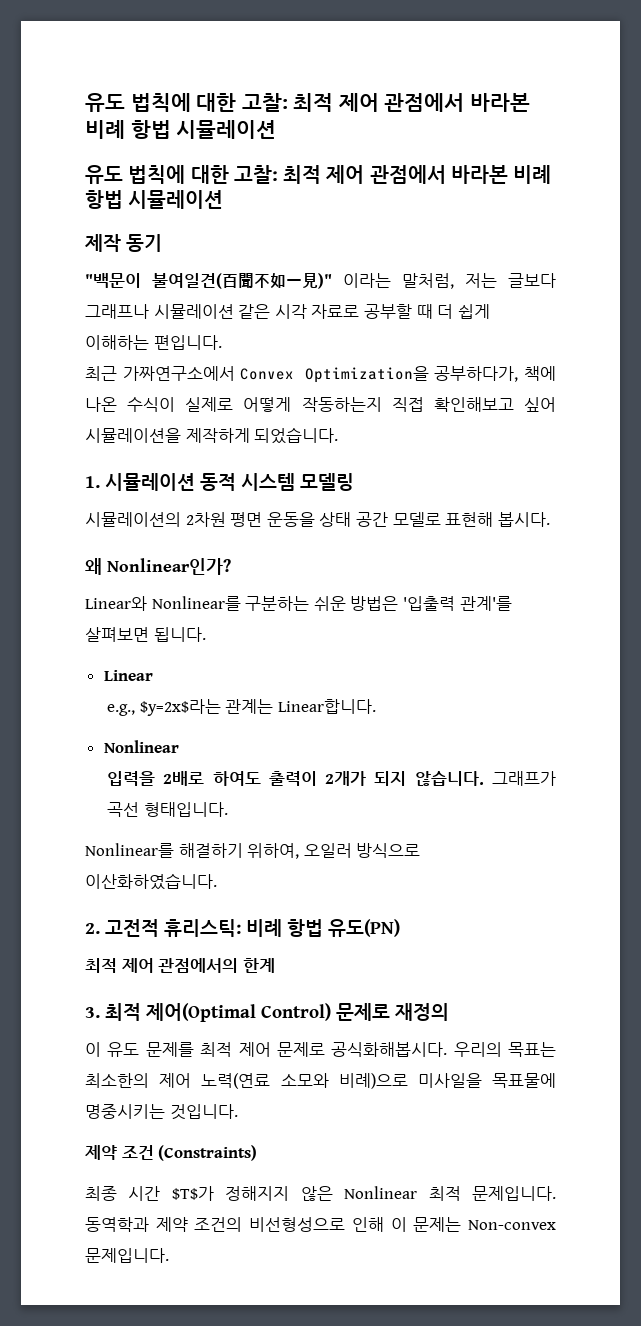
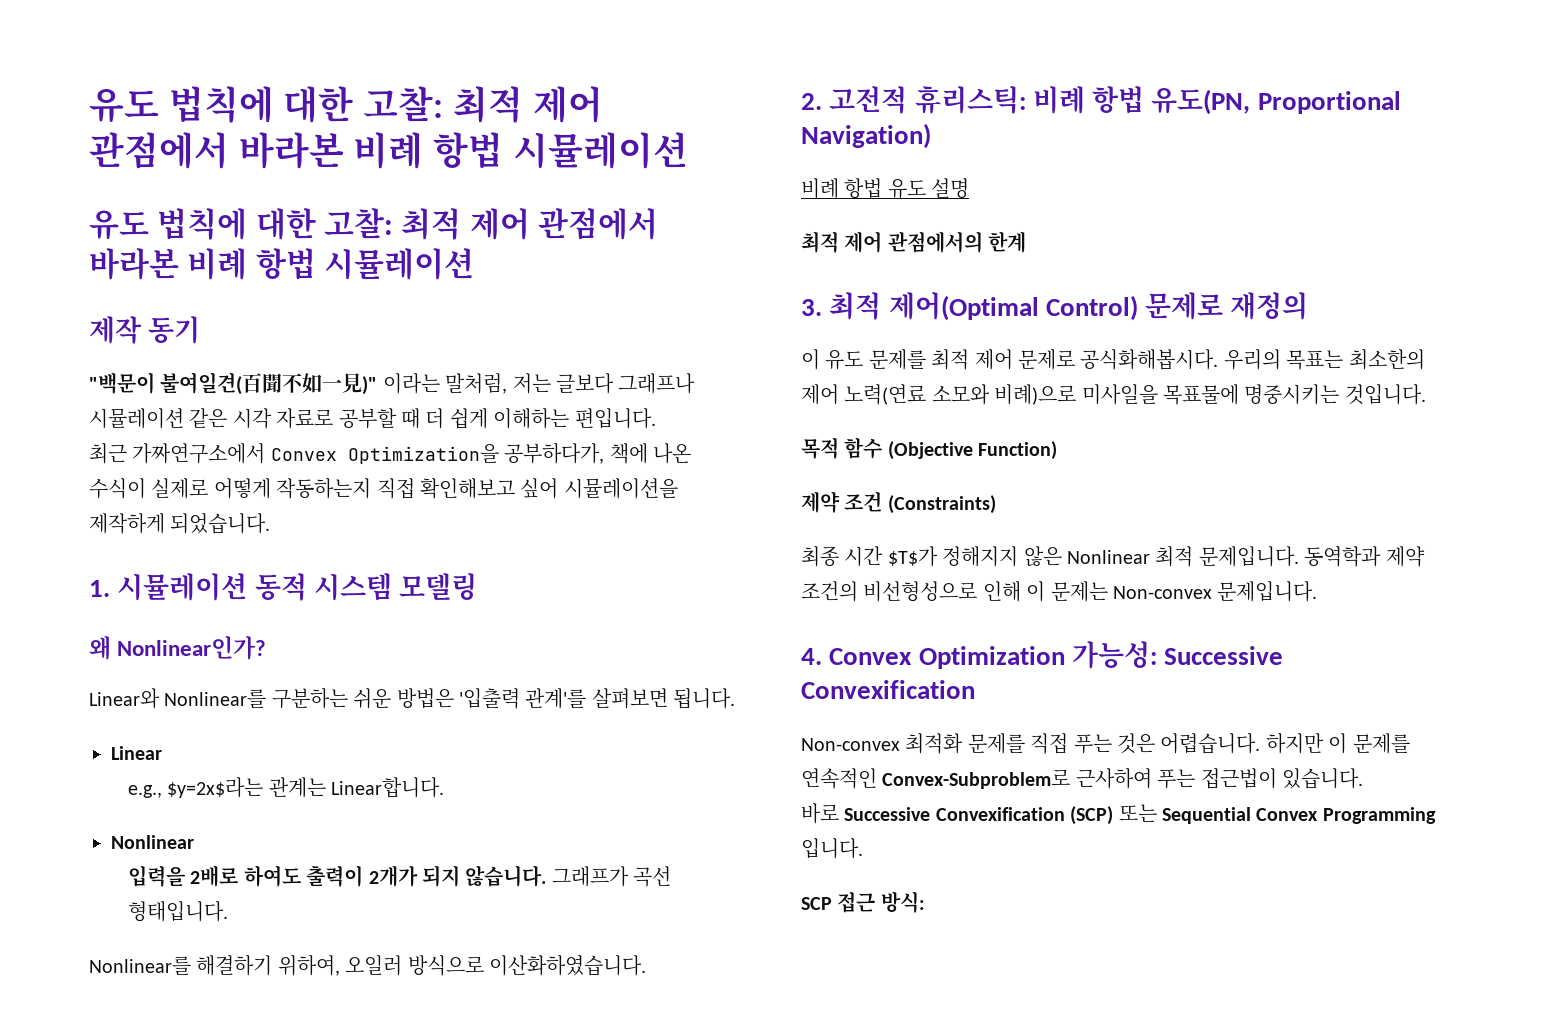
[85,512,550,527] // 시뮬레이션의 2차원 평면 운동을 상태 공간 모델로 표현해 봅시다. -> (478, 586) none
[328,919,400,937] 유도(PN) -> [1151,88,1401,115] [801,123,931,149] [801,178,970,199] 유도(PN, Proportional Navigation) // 비례 항법 유도 설명
(238, 1112) none -> [801,437,1058,460] // 목적 함수 (Objective Function)
(169, 1255) none -> [801,641,1284,669] [801,680,975,699] [801,733,1410,754] [801,768,1363,789] [801,803,1436,825] [801,838,863,859] [801,891,925,913] // 4. Convex Optimization 가능성: Successive Convexification // Non-convex 최적화 문제를 직접 푸는 것은 어렵습니다. 하지만 이 문제를 연속적인 Convex-Subproblem로 근사하여 푸는 접근법이 있습니다. // 바로 Successive Convexification (SCP) 또는 Sequential Convex Programming 입니다. // SCP 접근 방식:

